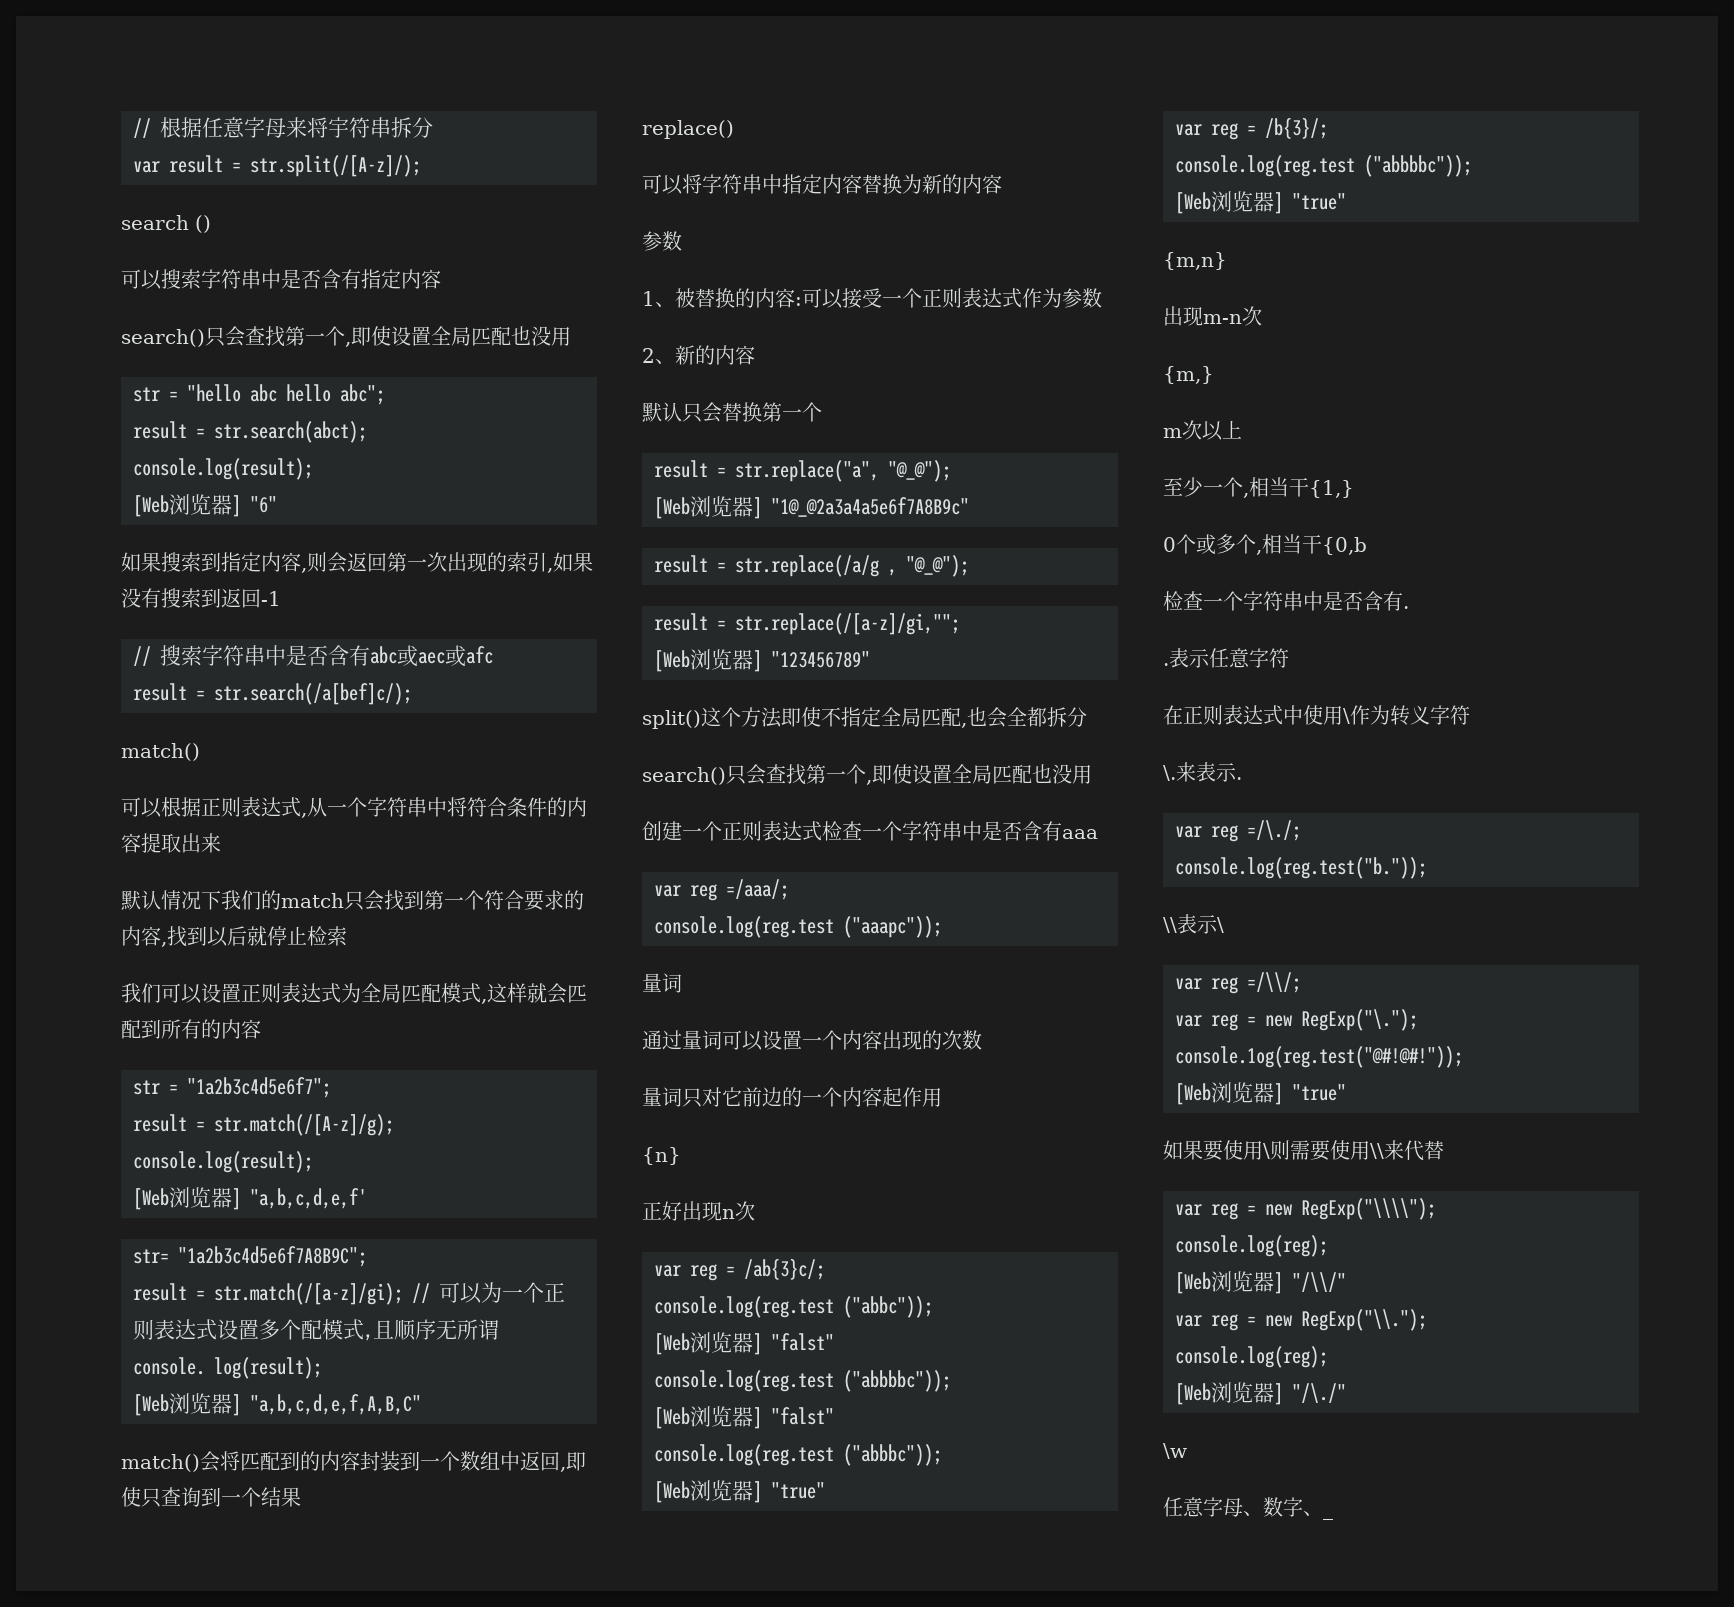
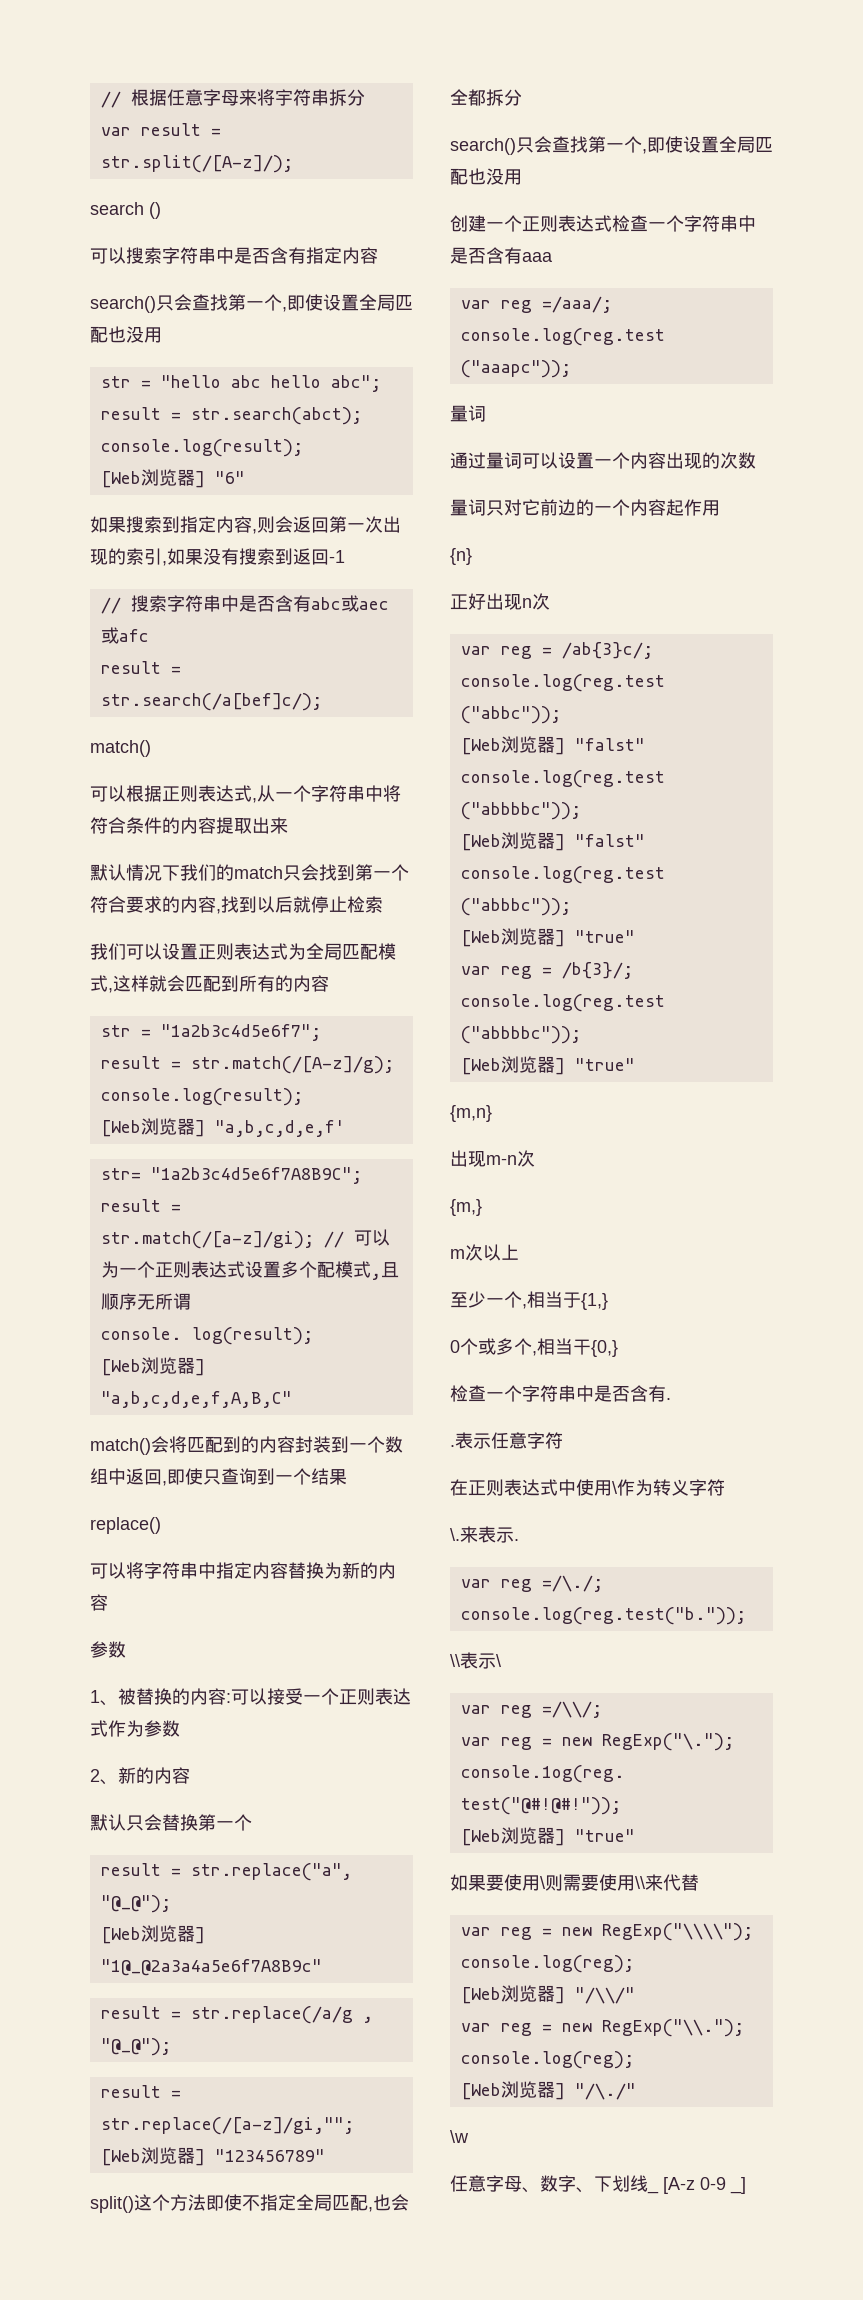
[1289,477,1309,497] 干 -> [563,1292,581,1308] 于
[1322,537,1367,555] {0,b -> [591,1340,618,1357] {0,}
[1323,1515,1333,1520] _ -> [594,2175,746,2194] 下划线_ [A-z 0-9 _]

